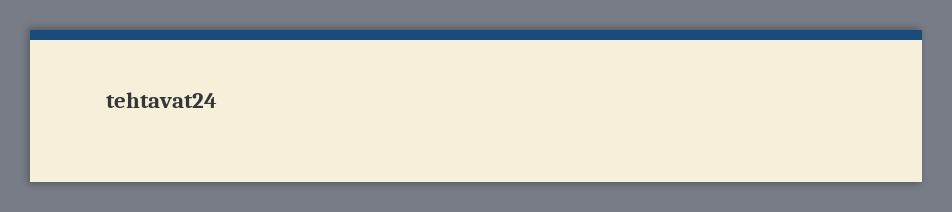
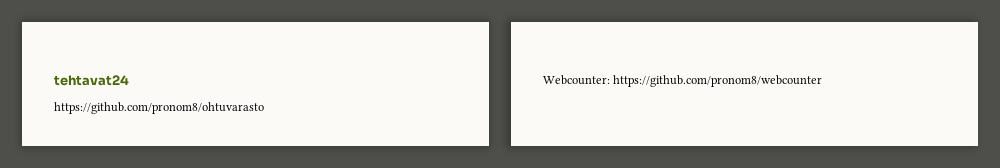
(217, 100) none -> [54,102,264,114] [543,75,823,87] // https://github.com/pronom8/ohtuvarasto // Webcounter: https://github.com/pronom8/webcounter

